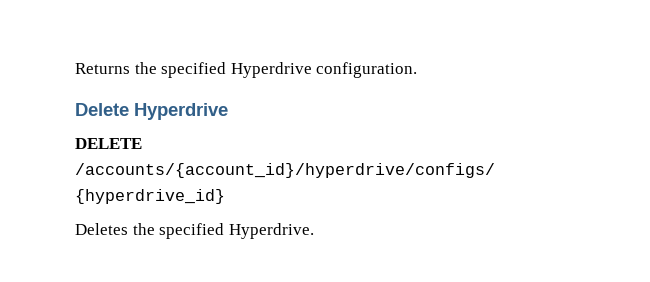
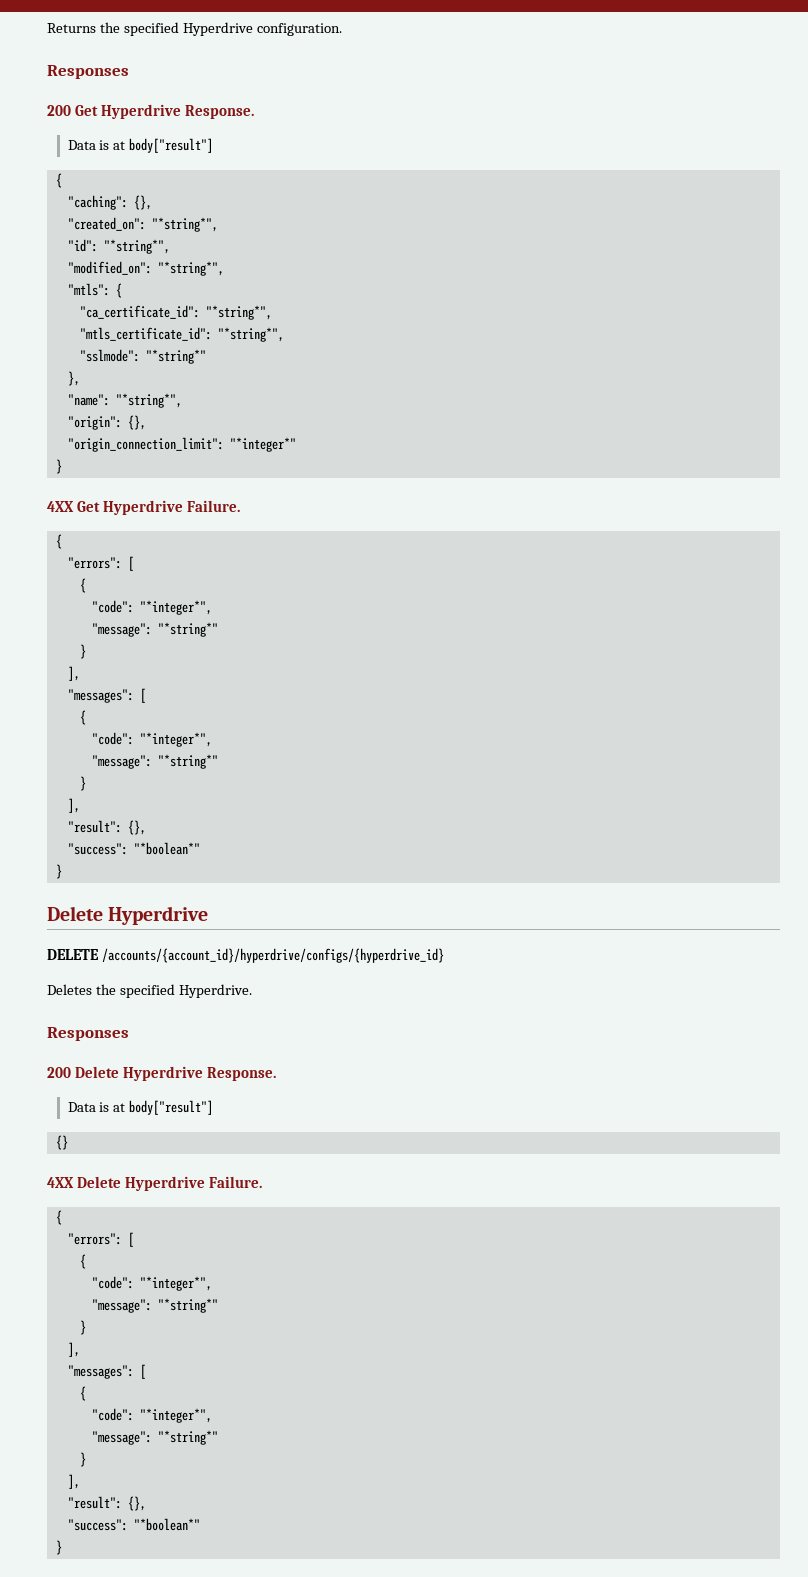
(418, 70) none -> [47,65,129,79] [47,104,254,119] [67,138,214,153] [55,173,62,188] [67,195,152,210] [67,217,218,232] [67,239,170,254] [67,261,224,276] [67,283,122,298] [79,305,272,320] [79,327,284,342] [79,349,206,364] [67,371,80,386] [67,393,182,408] [67,415,146,430] [67,437,296,452] [55,459,62,474] [47,500,240,515] [55,534,62,549] [67,556,134,571] [79,578,86,593] [91,600,212,615] [91,622,218,637] [79,644,86,659] [67,666,80,681] [67,688,146,703] [79,710,86,725] [91,732,212,747] [91,754,218,769] [79,776,86,791] [67,798,80,813] [67,820,146,835] [67,842,200,855] [55,864,62,879] // Responses // 200 Get Hyperdrive Response. // Data is at body["result"] // { // "caching": {}, // "created_on": "*string*", // "id": "*string*", // "modified_on": "*string*", // "mtls": { // "ca_certificate_id": "*string*", // "mtls_certificate_id": "*string*", // "sslmode": "*string*" // }, // "name": "*string*", // "origin": {}, // "origin_connection_limit": "*integer*" // } // 4XX Get Hyperdrive Failure. // { // "errors": [ // { // "code": "*integer*", // "message": "*string*" // } // ], // "messages": [ // { // "code": "*integer*", // "message": "*string*" // } // ], // "result": {}, // "success": "*boolean*" // }
(314, 231) none -> [47,1027,129,1041] [47,1066,276,1081] [67,1100,214,1115] [55,1135,68,1150] [47,1176,262,1191] [55,1210,62,1225] [67,1232,134,1247] [79,1254,86,1269] [91,1276,212,1291] [91,1298,218,1313] [79,1320,86,1335] [67,1342,80,1357] [67,1364,146,1379] [79,1386,86,1401] [91,1408,212,1423] [91,1430,218,1445] [79,1452,86,1467] [67,1474,80,1489] [67,1496,146,1511] [67,1518,200,1531] [55,1540,62,1555] // Responses // 200 Delete Hyperdrive Response. // Data is at body["result"] // {} // 4XX Delete Hyperdrive Failure. // { // "errors": [ // { // "code": "*integer*", // "message": "*string*" // } // ], // "messages": [ // { // "code": "*integer*", // "message": "*string*" // } // ], // "result": {}, // "success": "*boolean*" // }

